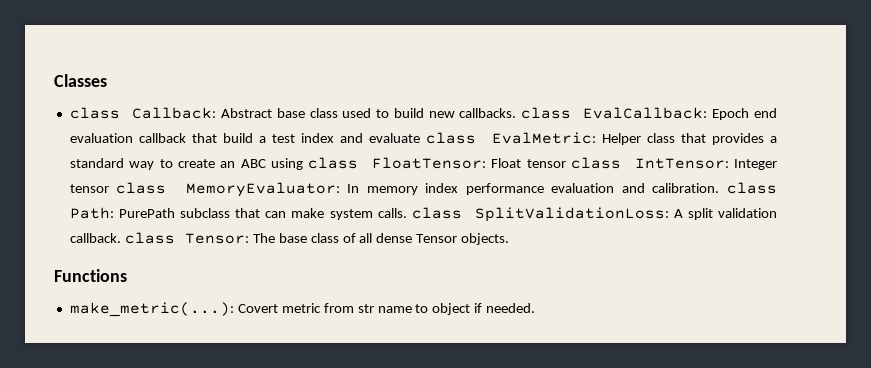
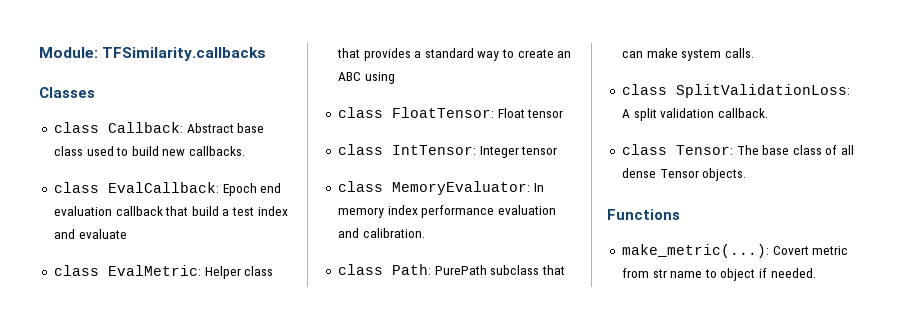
(54, 80) none -> [39,47,267,61] Module: TFSimilarity.callbacks //
(517, 113) none -> (246, 151) //
(421, 138) none -> (127, 234) //
(304, 164) none -> (395, 78) //
(566, 163) none -> (564, 113) //
(109, 188) none -> (558, 150) //
(720, 188) none -> (425, 233) //
(407, 213) none -> (754, 53) //
(121, 238) none -> (768, 113) //

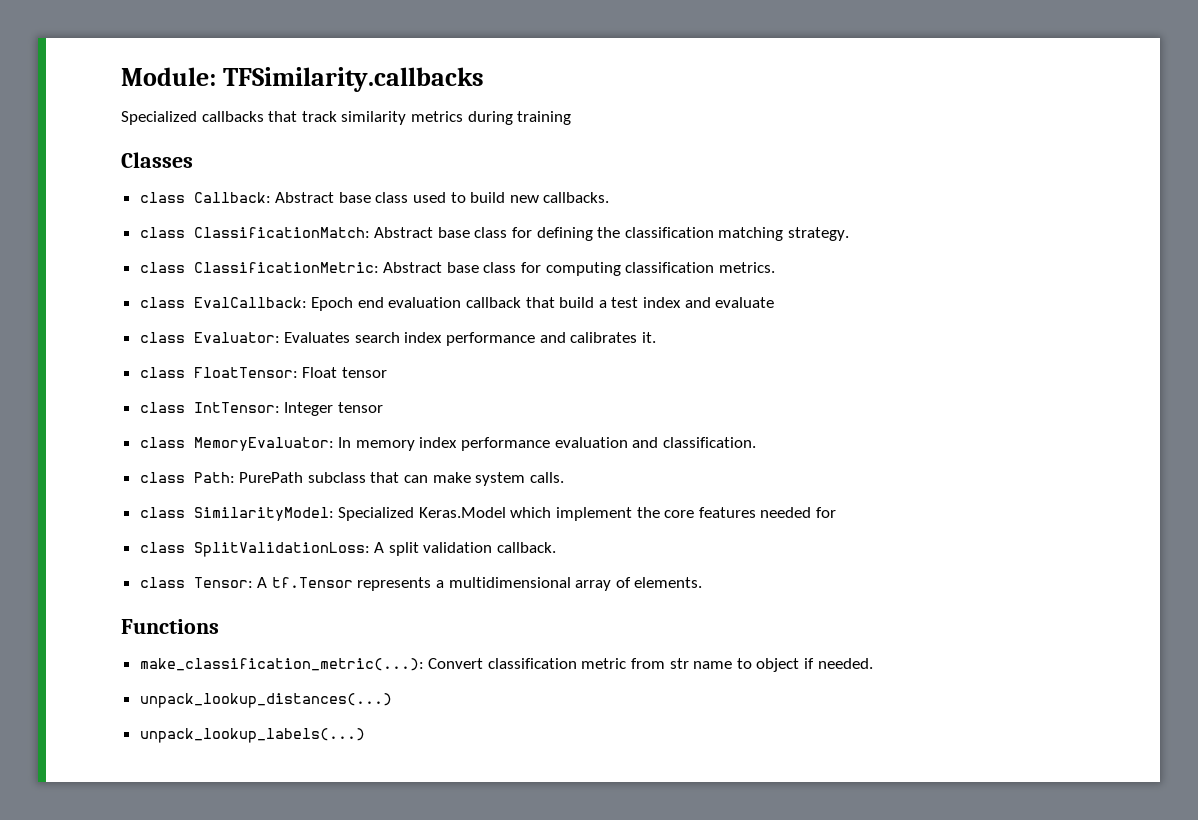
(267, 54) none -> [121,111,572,125] // Specialized callbacks that track similarity metrics during training
(246, 151) none -> [139,227,850,241] [139,262,775,276] // class ClassificationMatch: Abstract base class for defining the classification matching strategy. // class ClassificationMetric: Abstract base class for computing classification metrics.
[107,265,274,279] [336,48,572,61] [337,72,395,84] EvalMetric: Helper class that provides a standard way to create an ABC using -> [193,332,656,346] Evaluator: Evaluates search index performance and calibrates it.
[362,228,425,238] calibration. -> [662,437,756,448] classification.
(754, 53) none -> [139,507,837,521] // class SimilarityModel: Specialized Keras.Model which implement the core features needed for
[736,145,855,155] [621,168,747,181] [607,209,680,220] [621,244,809,258] The base class of all dense Tensor objects. // Functions // make_metric(...): Covert -> [257,577,703,591] [121,619,219,634] [139,658,577,671] A tf.Tensor represents a multidimensional array of elements. // Functions // make_classification_metric(...): Convert classification
(816, 273) none -> [139,693,392,708] [139,728,365,743] // unpack_lookup_distances(...) // unpack_lookup_labels(...)

